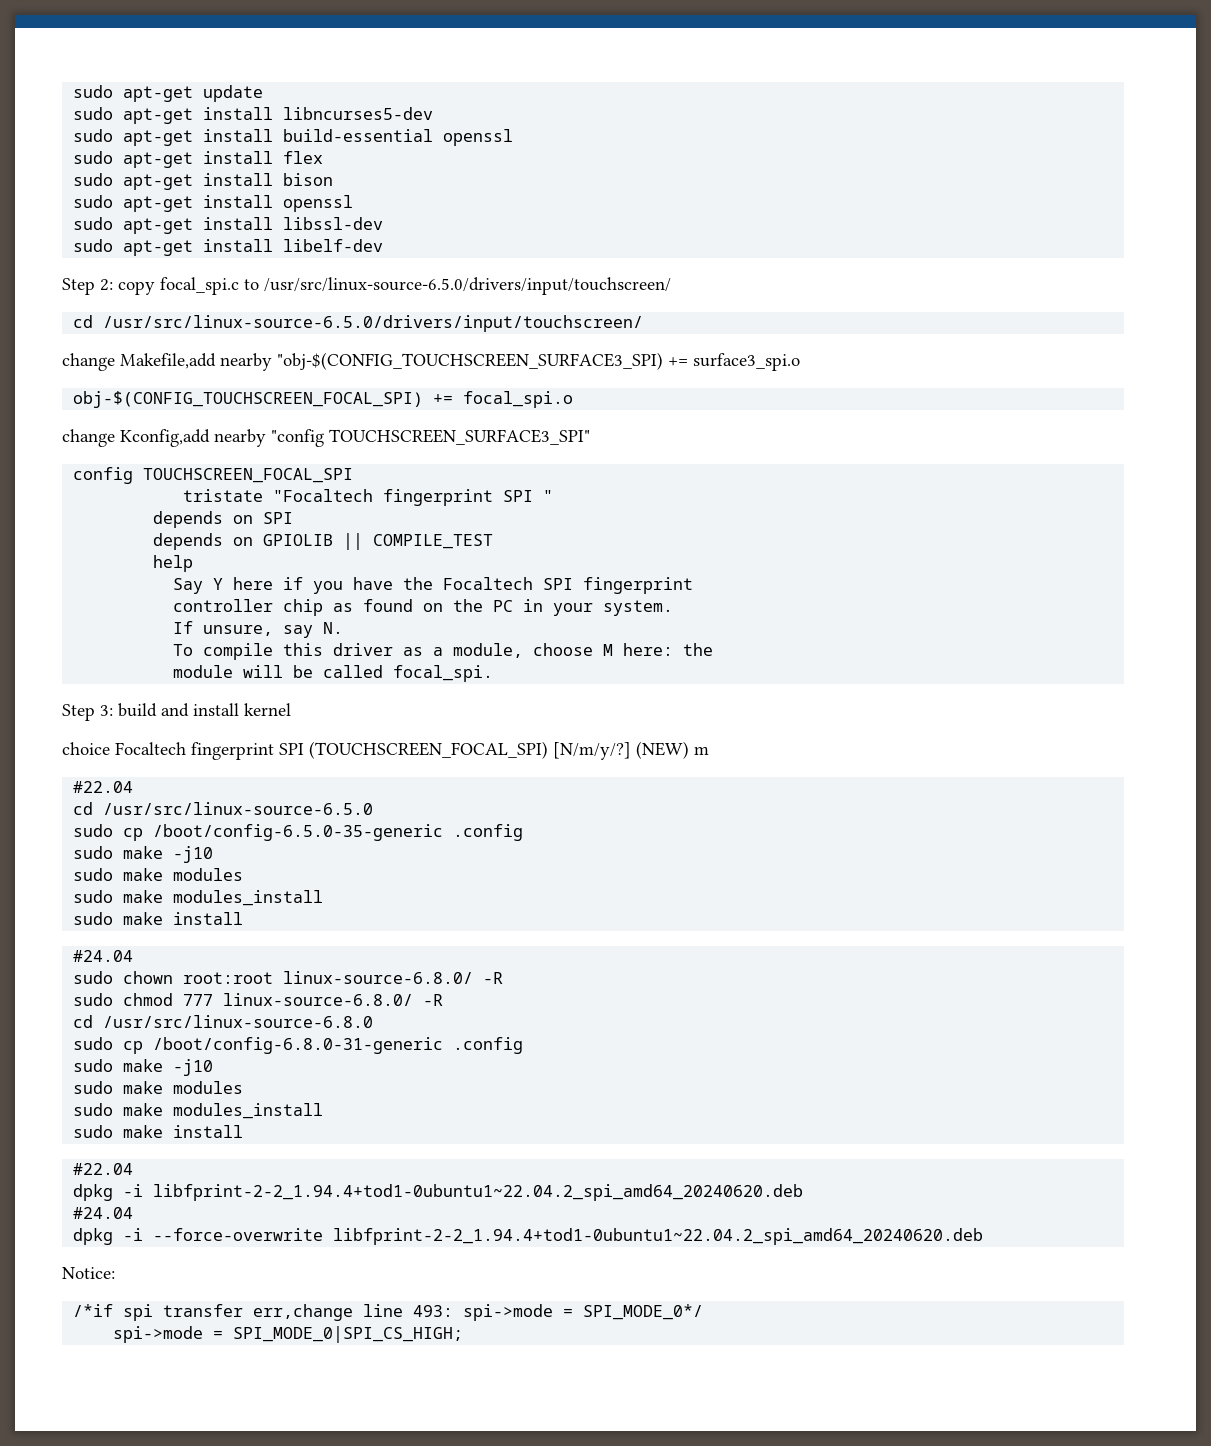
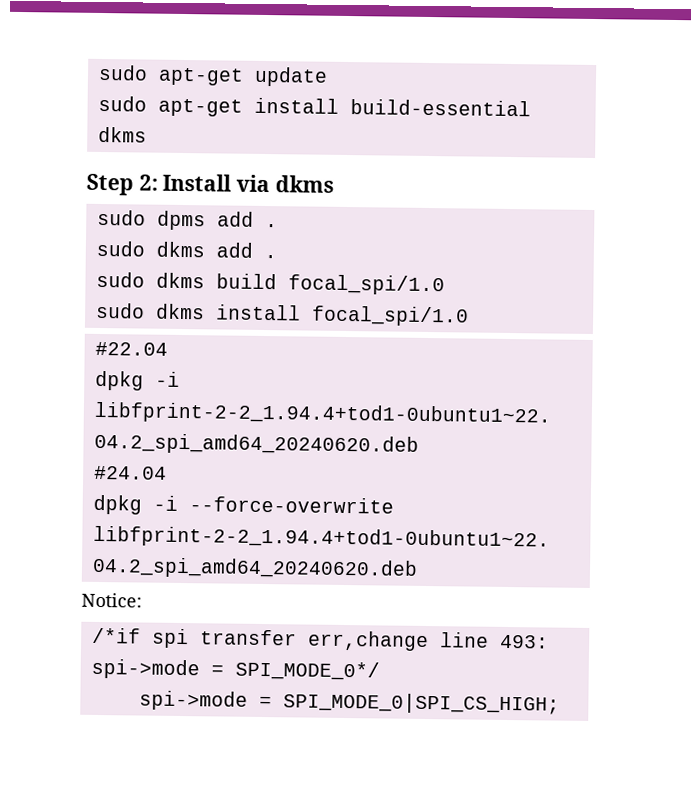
[73,107,434,124] // sudo apt-get install libncurses5-dev -> (328, 76) none
[443,129,514,146] [73,151,324,168] [73,173,334,190] [73,195,354,212] [73,217,384,234] [73,239,384,256] [62,277,671,295] [73,315,644,332] [62,352,800,371] [73,391,574,408] [62,429,590,447] [73,467,354,484] [183,489,554,506] [153,511,294,528] [153,533,494,550] [153,555,194,572] [173,577,694,594] [173,599,674,616] [173,621,344,638] [173,643,714,660] [173,665,494,682] [62,703,291,721] [62,741,709,760] [73,781,134,793] [73,802,374,815] [73,824,524,841] [73,846,214,863] [73,868,244,881] [73,890,324,906] [73,912,244,925] [73,950,134,962] [73,971,504,984] [73,993,444,1006] [73,1015,374,1028] [73,1037,524,1054] [73,1059,214,1076] [73,1081,244,1094] [73,1103,324,1119] [73,1125,244,1138] openssl // sudo apt-get install flex // sudo apt-get install bison // sudo apt-get install openssl // sudo apt-get install libssl-dev // sudo apt-get install libelf-dev // Step 2: copy focal_spi.c to /usr/src/linux-source-6.5.0/drivers/input/touchscreen/ // cd /usr/src/linux-source-6.5.0/drivers/input/touchscreen/ // change Makefile,add nearby "obj-$(CONFIG_TOUCHSCREEN_SURFACE3_SPI) += surface3_spi.o // obj-$(CONFIG_TOUCHSCREEN_FOCAL_SPI) += focal_spi.o // change Kconfig,add nearby "config TOUCHSCREEN_SURFACE3_SPI" // config TOUCHSCREEN_FOCAL_SPI // tristate "Focaltech fingerprint SPI " // depends on SPI // depends on GPIOLIB || COMPILE_TEST // help // Say Y here if you have the Focaltech SPI fingerprint // controller chip as found on the PC in your system. // If unsure, say N. // To compile this driver as a module, choose M here: the // module will be called focal_spi. // Step 3: build and install kernel // choice Focaltech fingerprint SPI (TOUCHSCREEN_FOCAL_SPI) [N/m/y/?] (NEW) m // #22.04 // cd /usr/src/linux-source-6.5.0 // sudo cp /boot/config-6.5.0-35-generic .config // sudo make -j10 // sudo make modules // sudo make modules_install // sudo make install // #24.04 // sudo chown root:root linux-source-6.8.0/ -R // sudo chmod 777 linux-source-6.8.0/ -R // cd /usr/src/linux-source-6.8.0 // sudo cp /boot/config-6.8.0-31-generic .config // sudo make -j10 // sudo make modules // sudo make modules_install // sudo make install -> [97,126,147,143] [86,173,334,196] [96,209,278,231] [95,240,277,259] [95,271,445,296] [95,302,469,327] dkms // Step 2: Install via dkms // sudo dpms add . // sudo dkms add . // sudo dkms build focal_spi/1.0 // sudo dkms install focal_spi/1.0

